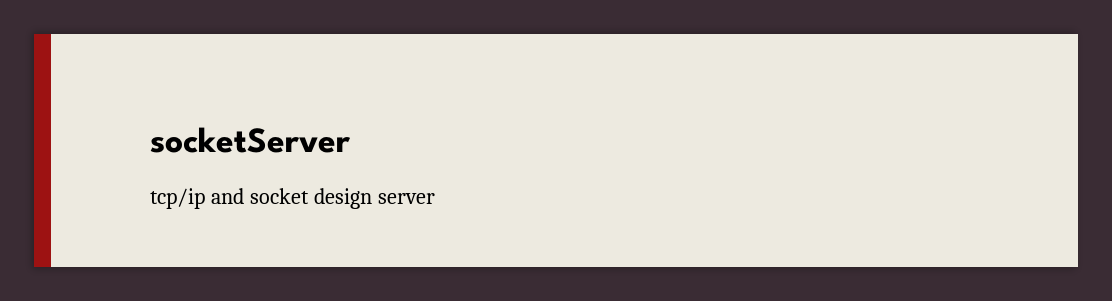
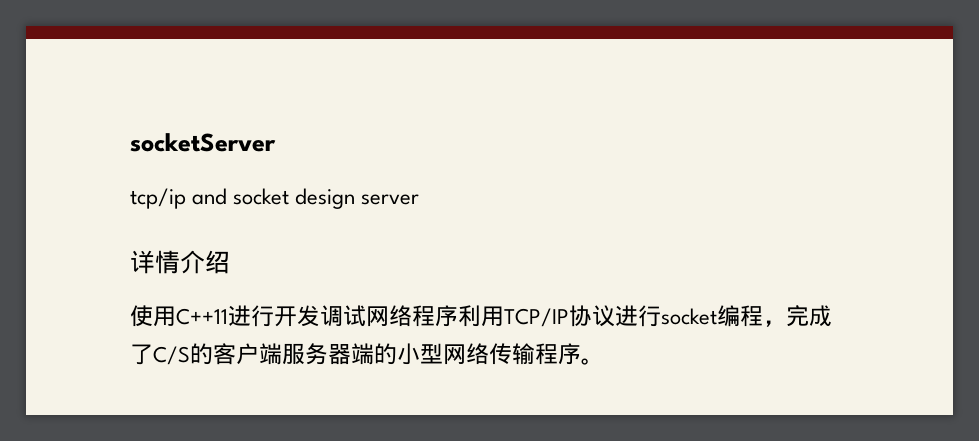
(435, 198) none -> [130,250,230,274] [130,305,832,327] [130,343,604,365] // 详情介绍 // 使用C++11进行开发调试网络程序利用TCP/IP协议进行socket编程，完成了C/S的客户端服务器端的小型网络传输程序。

